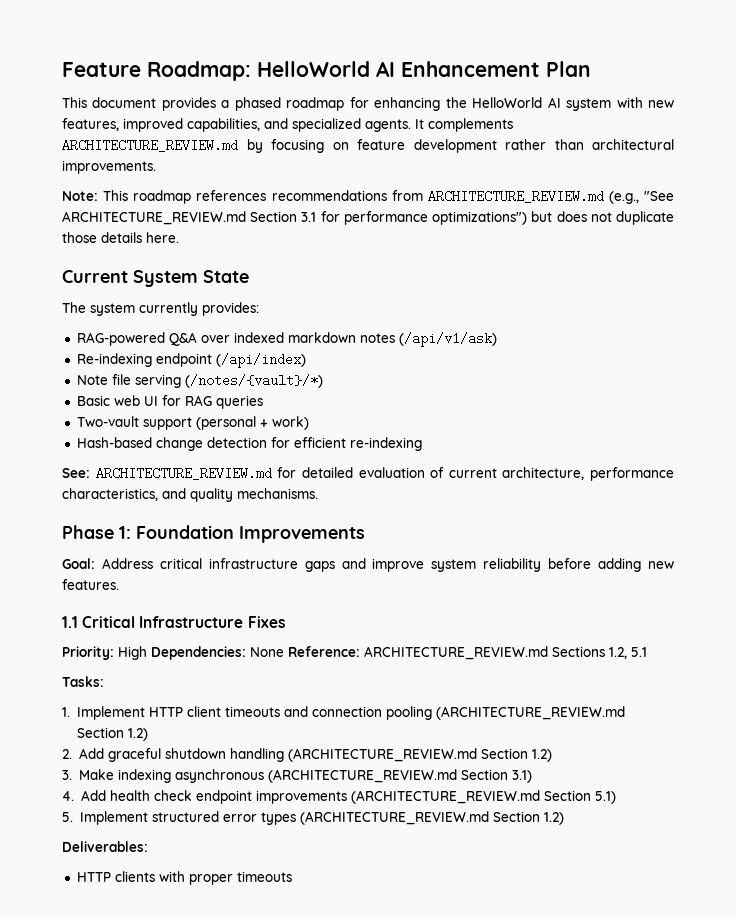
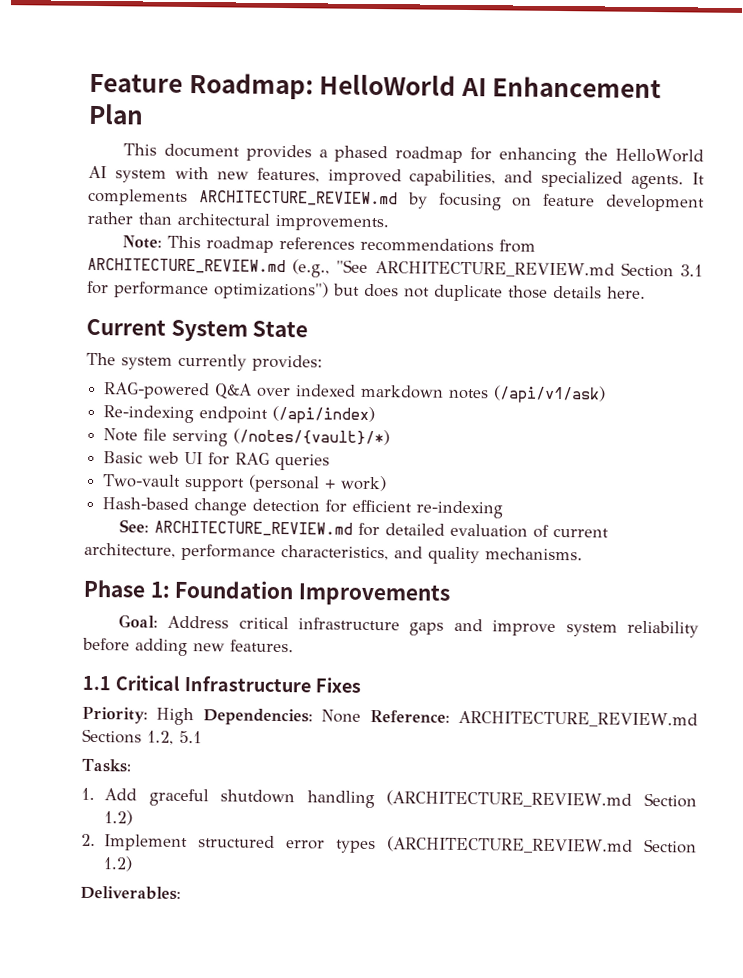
[77,706,626,720] [77,727,149,741] [62,749,72,759] Implement HTTP client timeouts and connection pooling (ARCHITECTURE_REVIEW.md Section 1.2) // 2. -> (95, 794) none
[62,769,532,783] [62,790,616,804] [62,812,73,822] 3. Make indexing asynchronous (ARCHITECTURE_REVIEW.md Section 3.1) // 4. Add health check endpoint improvements (ARCHITECTURE_REVIEW.md Section 5.1) // 5. -> [81,833,96,847] 2.
[76,871,292,885] // HTTP clients with proper timeouts -> (181, 892) none

